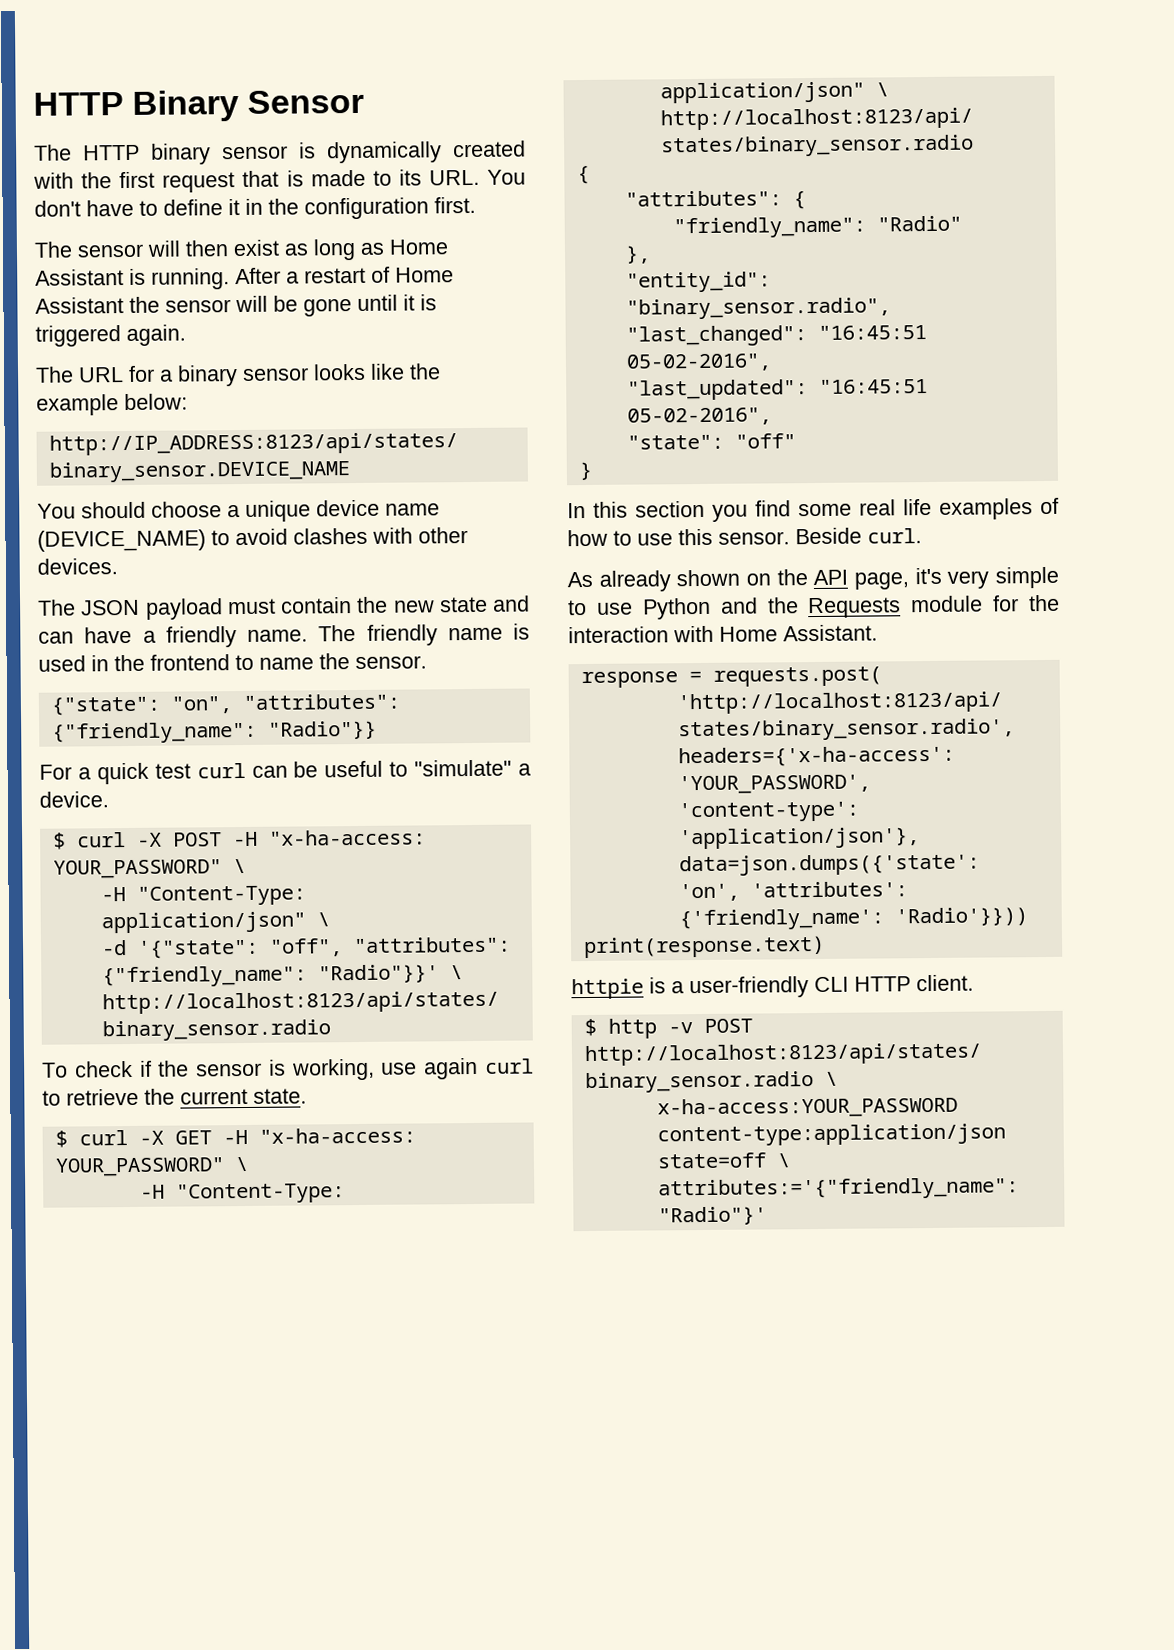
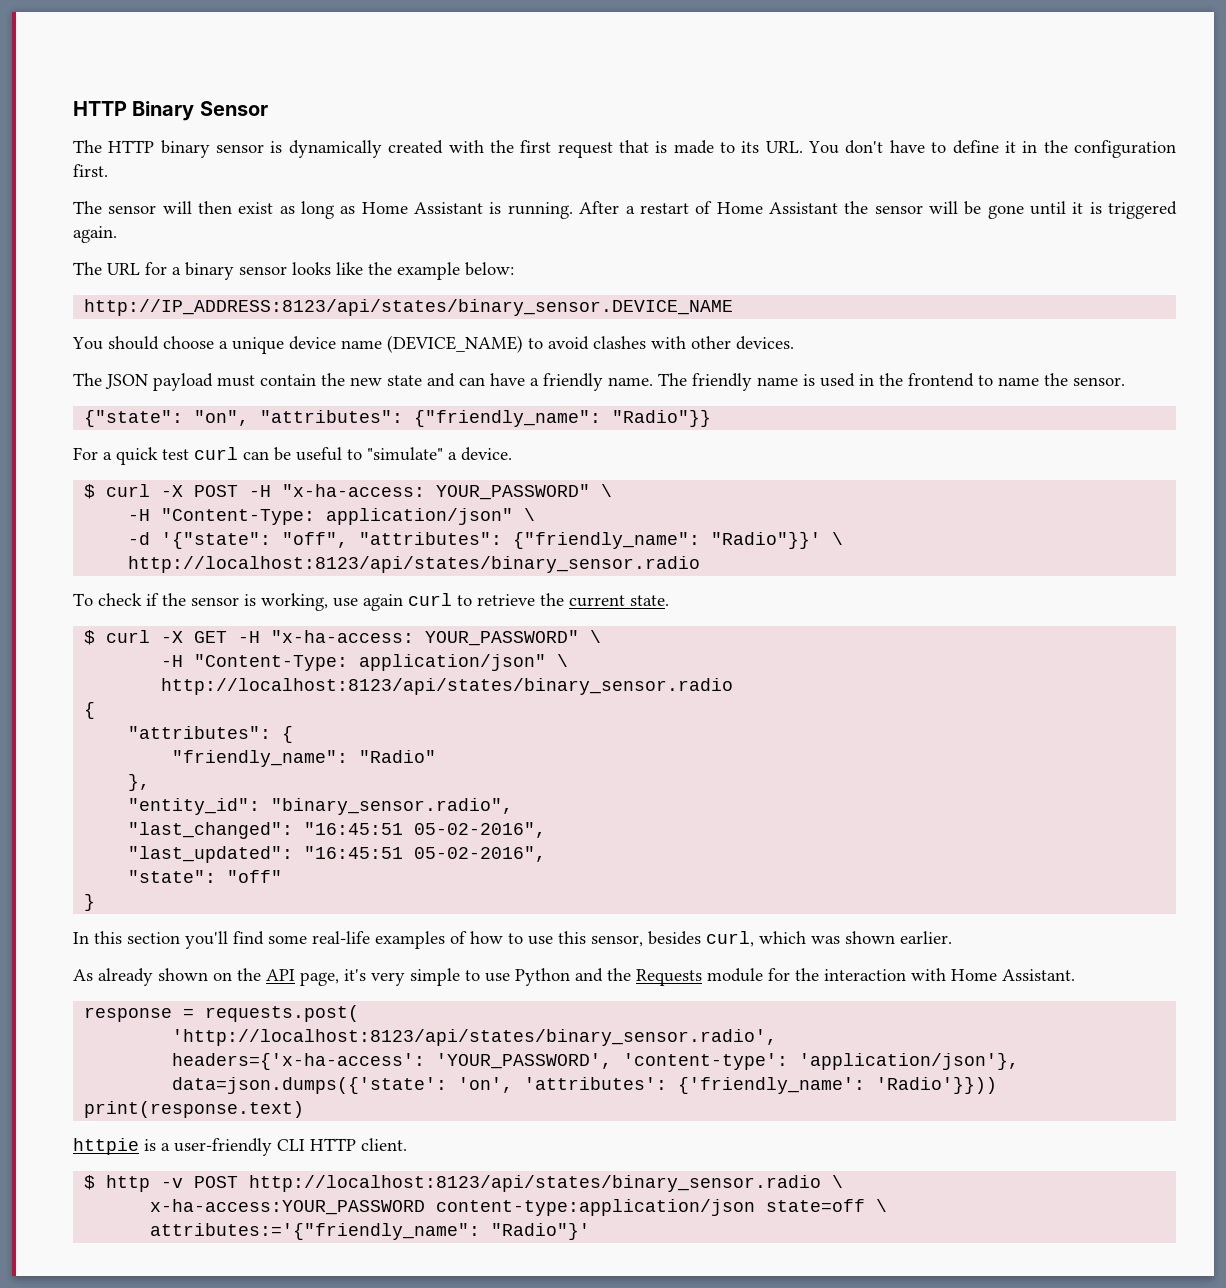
[712,504,748,522] you -> [185,931,228,949] you'll
[859,498,932,516] real life -> [312,931,370,944] real-life
[718,527,922,545] sensor. Beside curl. -> [591,931,952,947] sensor, besides curl, which was shown earlier.

